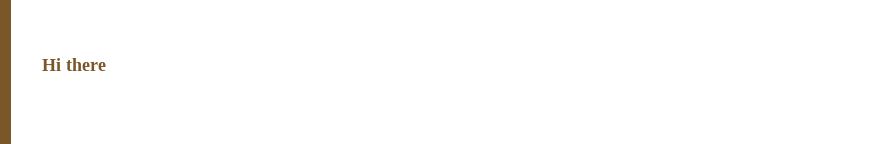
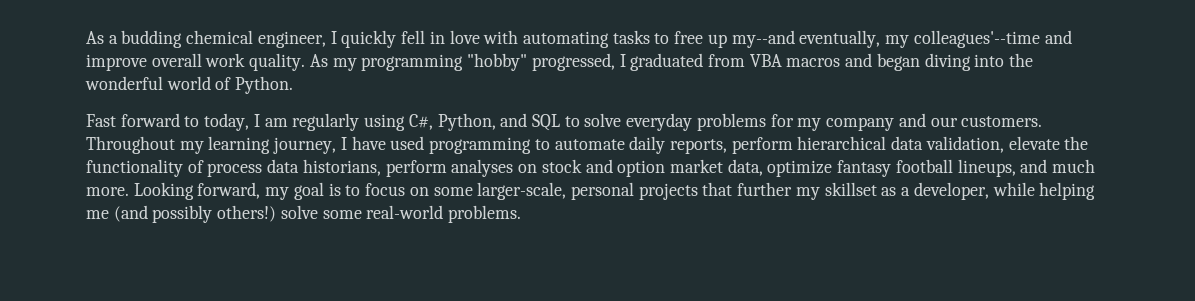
[42,58,106,71] Hi there -> [86,30,1072,48] [86,53,1034,71] [85,76,294,94] [86,113,1043,131] [86,136,1089,154] [86,159,1096,177] [86,182,1096,200] [86,205,522,223] As a budding chemical engineer, I quickly fell in love with automating tasks to free up my--and eventually, my colleagues'--time and improve overall work quality. As my programming "hobby" progressed, I graduated from VBA macros and began diving into the wonderful world of Python. // Fast forward to today, I am regularly using C#, Python, and SQL to solve everyday problems for my company and our customers. Throughout my learning journey, I have used programming to automate daily reports, perform hierarchical data validation, elevate the functionality of process data historians, perform analyses on stock and option market data, optimize fantasy football lineups, and much more. Looking forward, my goal is to focus on some larger-scale, personal projects that further my skillset as a developer, while helping me (and possibly others!) solve some real-world problems.

